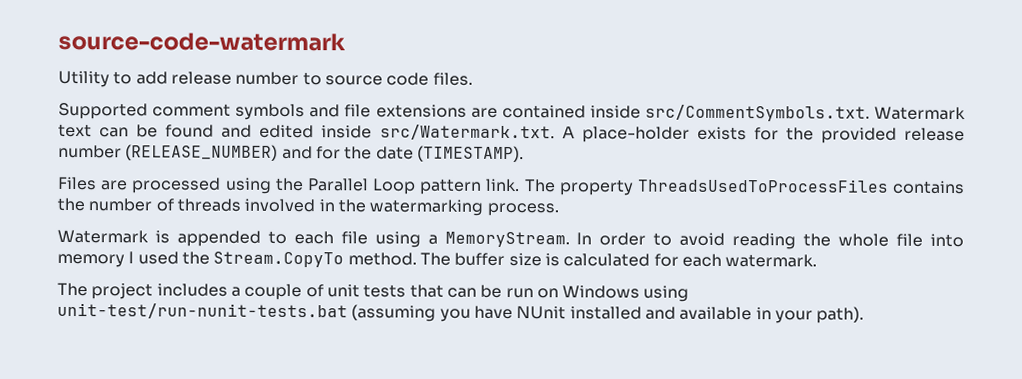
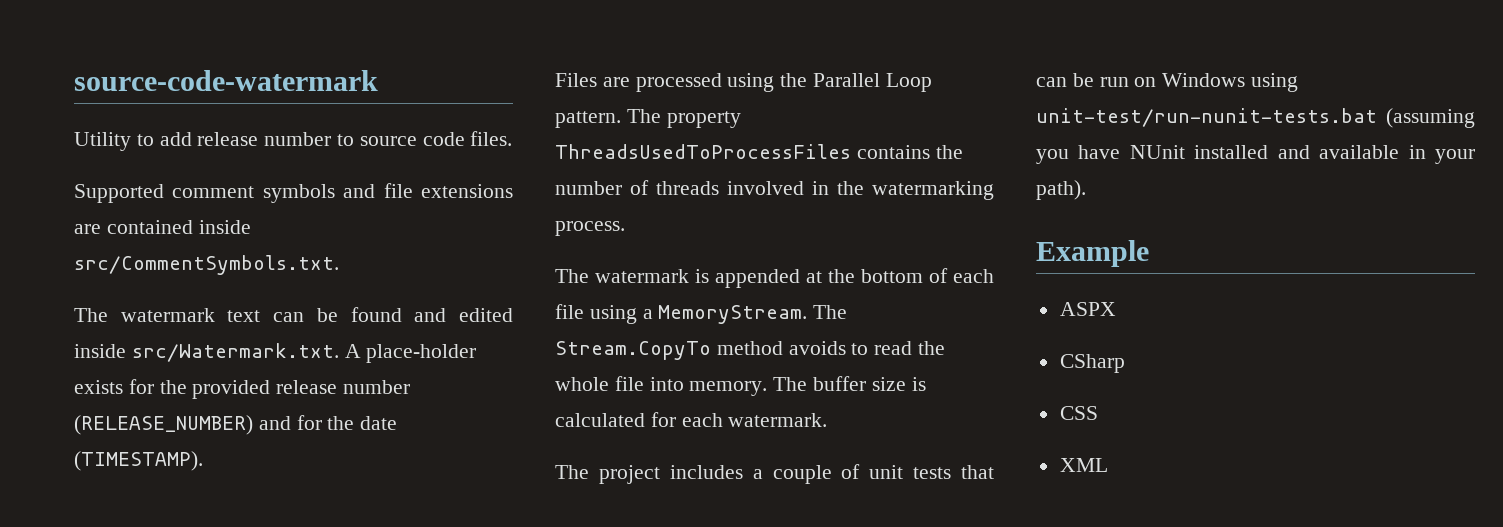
[874,106,967,121] Watermark -> [74,308,215,322] // The watermark
[419,178,521,195] pattern link. -> [555,111,621,128] pattern.
[57,229,287,247] Watermark is appended to -> [555,268,948,288] The watermark is appended at the bottom of
[576,232,965,250] [57,251,417,268] In order to avoid reading the whole file into memory I used the Stream.CopyTo method. -> [813,305,848,319] [555,341,946,360] [555,376,768,396] The Stream.CopyTo method avoids to read the whole file into memory.
(865, 315) none -> [1036,240,1149,267] [1059,302,1116,316] [1059,354,1125,373] [1059,406,1098,420] [1059,458,1108,472] // Example // ASPX // CSharp // CSS // XML

